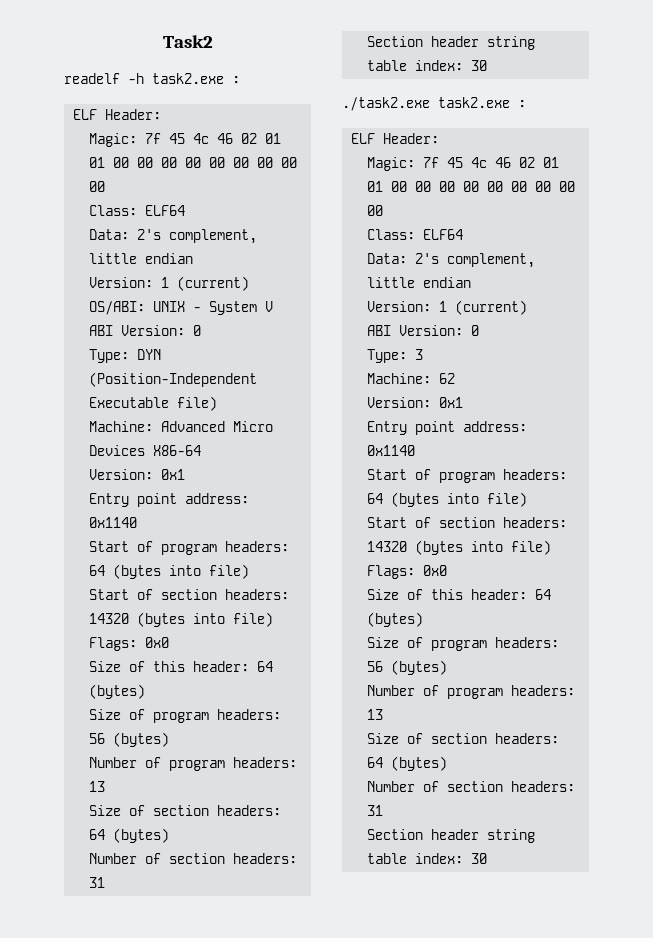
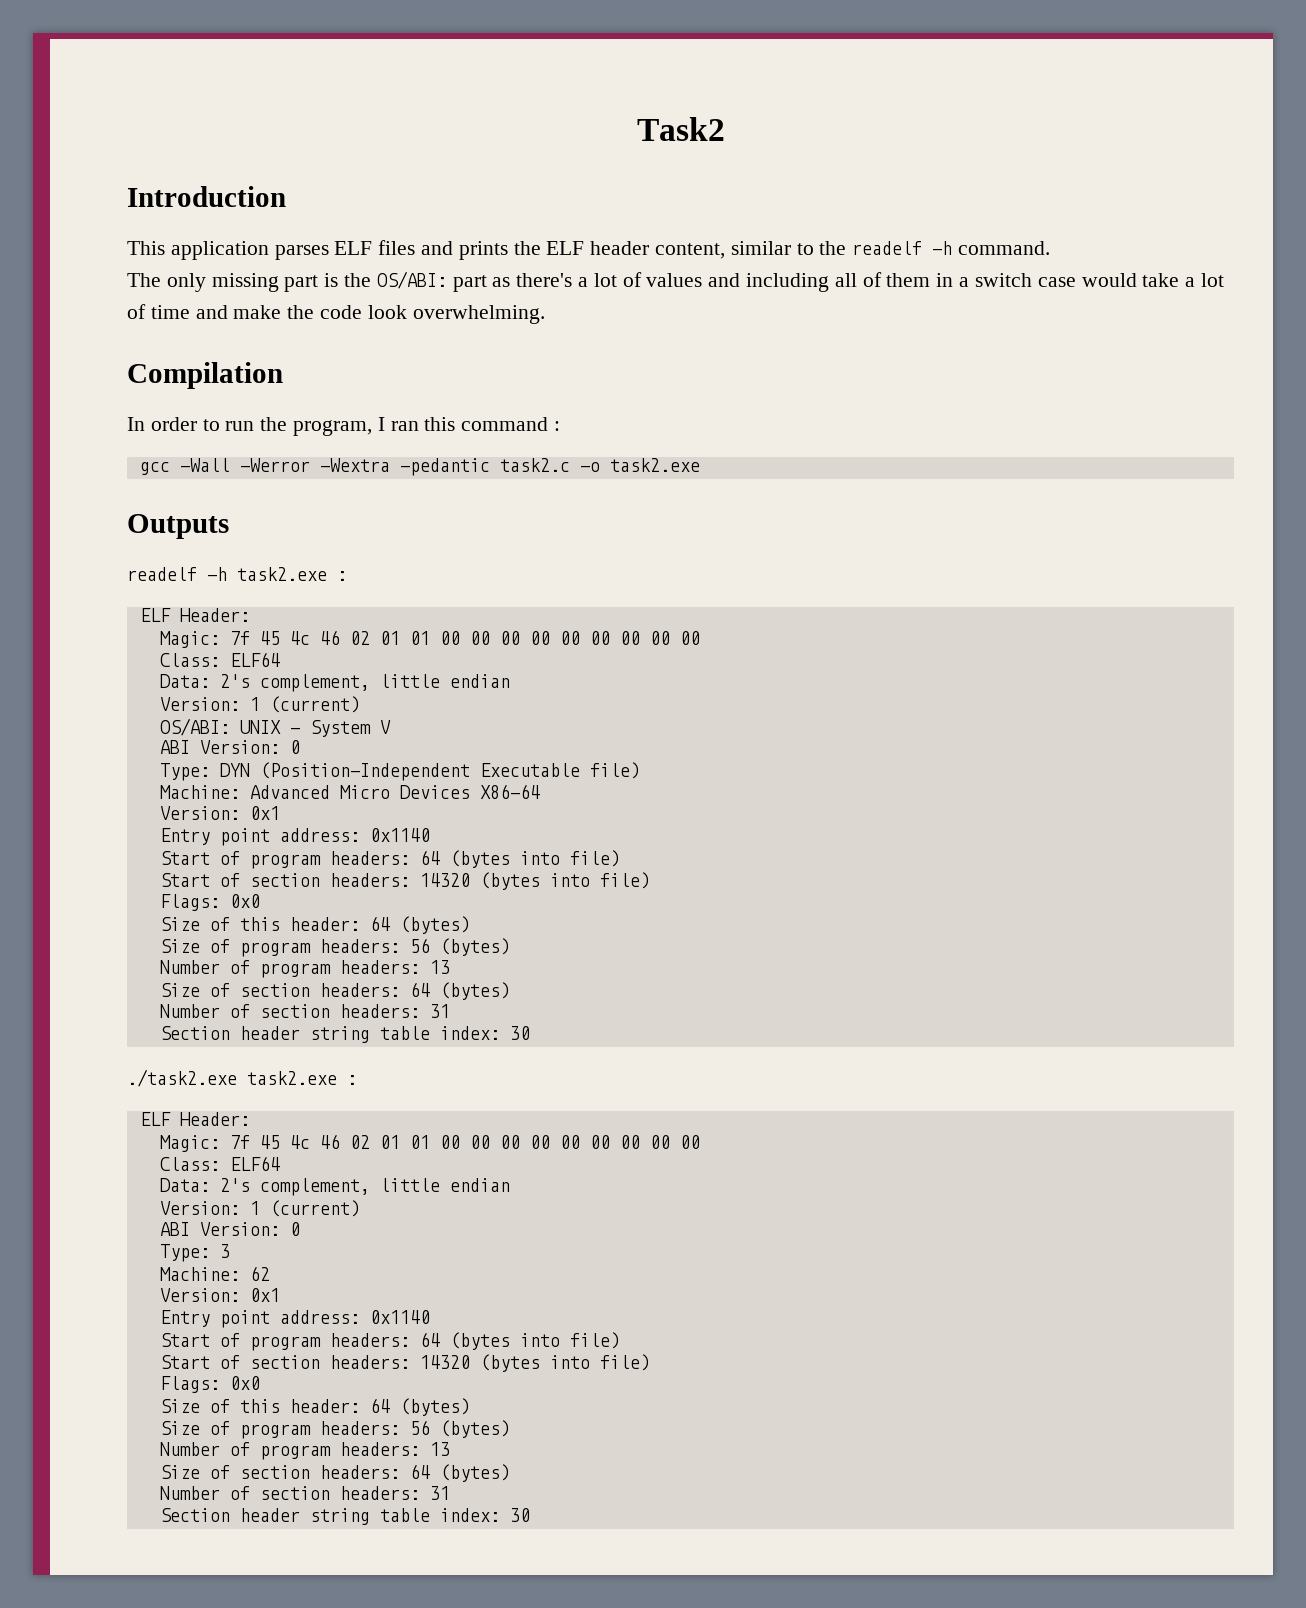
(213, 41) none -> [127,186,286,207] [127,240,1051,260] [127,271,1224,292] [127,304,545,324] [127,362,283,389] [127,417,561,436] [139,458,700,476] [127,514,229,539] // Introduction // This application parses ELF files and prints the ELF header content, similar to the readelf -h command. // The only missing part is the OS/ABI: part as there's a lot of values and including all of them in a switch case would take a lot of time and make the code look overwhelming. // Compilation // In order to run the program, I ran this command : // gcc -Wall -Werror -Wextra -pedantic task2.c -o task2.exe // Outputs

